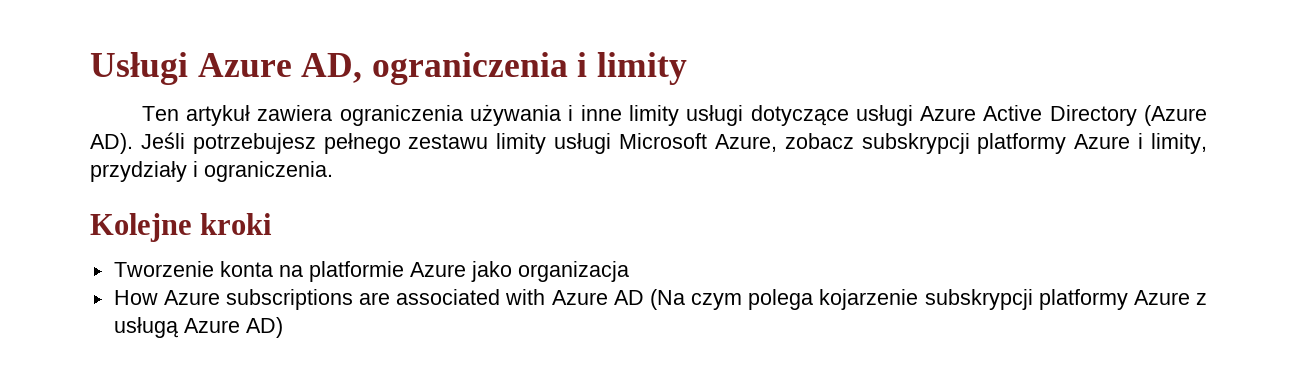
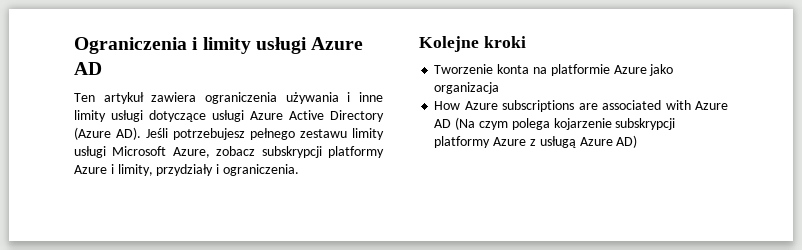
[90,52,568,85] Usługi Azure AD, ograniczenia -> [74,37,187,54] Ograniczenia
(687, 68) none -> [255,37,364,54] [74,62,102,75] usługi Azure AD

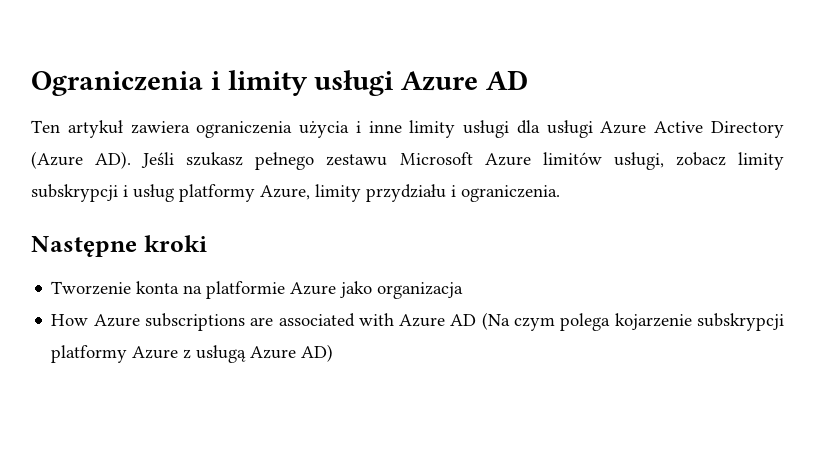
[285,92,339,104] używania -> [299,121,350,138] użycia
[149,110,206,122] dotyczące -> [516,120,540,134] dla
[173,128,245,140] potrzebujesz -> [186,152,244,166] szukasz
[352,128,384,140] [74,146,384,158] [74,164,214,176] limity usługi Microsoft Azure, zobacz subskrypcji platformy Azure i limity, przydziały -> [399,152,784,170] [31,184,446,202] Microsoft Azure limitów usługi, zobacz limity subskrypcji i usług platformy Azure, limity przydziału
[419,36,479,52] Kolejne -> [31,236,137,257] Następne

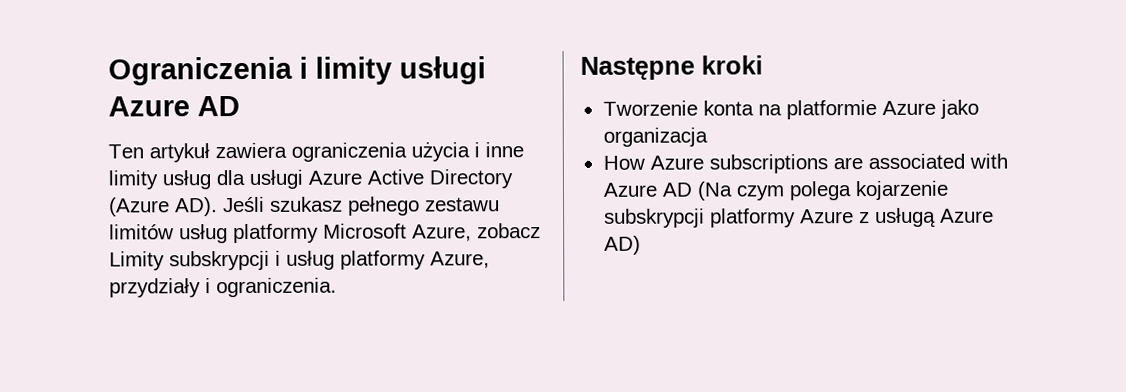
[463,120,510,138] usługi -> [162,170,211,190] usług
[399,152,784,170] Microsoft Azure limitów usługi, zobacz limity -> [109,223,541,244] [109,251,165,271] limitów usług platformy Microsoft Azure, zobacz Limity
[315,184,446,202] limity przydziału -> [109,278,201,298] przydziały

